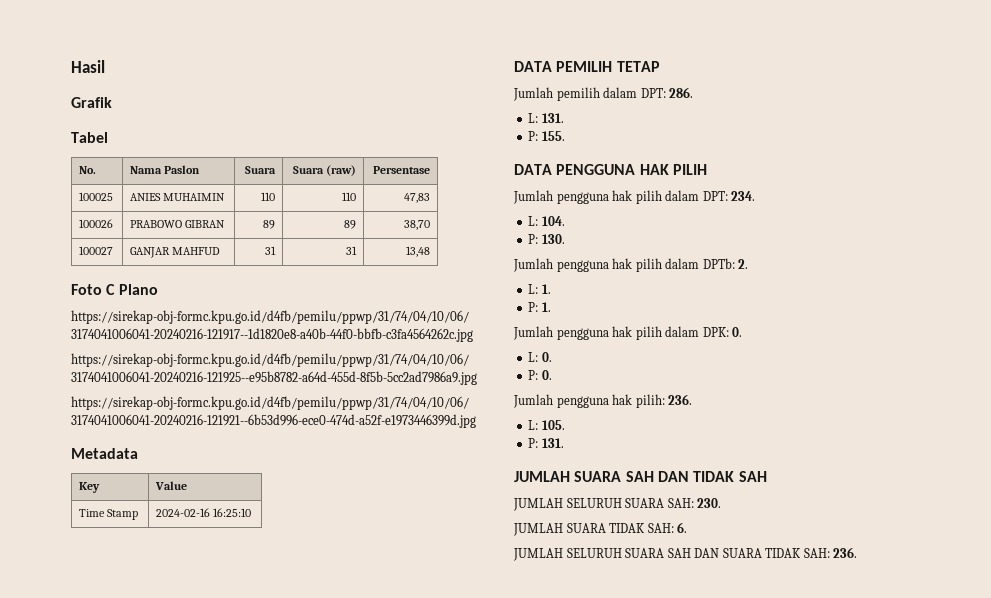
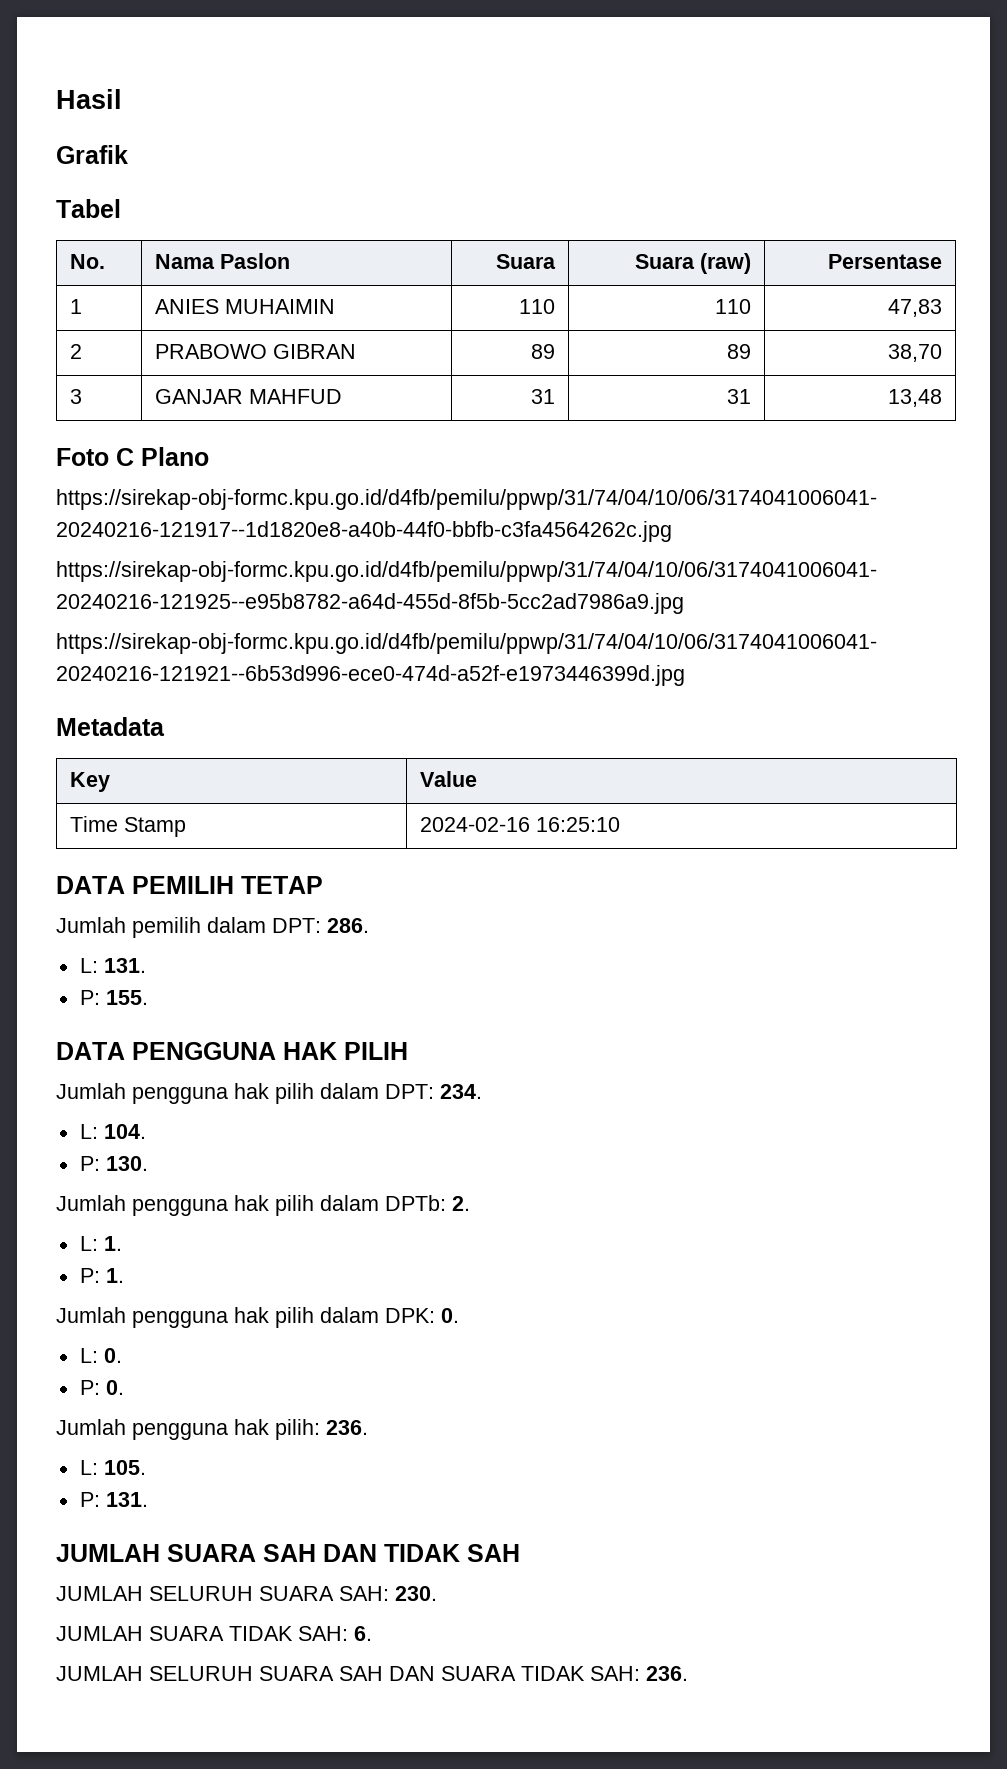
[79,192,114,201] 100025 -> [70,299,83,314] 1
[79,219,114,228] 100026 -> [70,344,83,359] 2
[79,246,114,255] 100027 -> [70,389,83,404] 3

